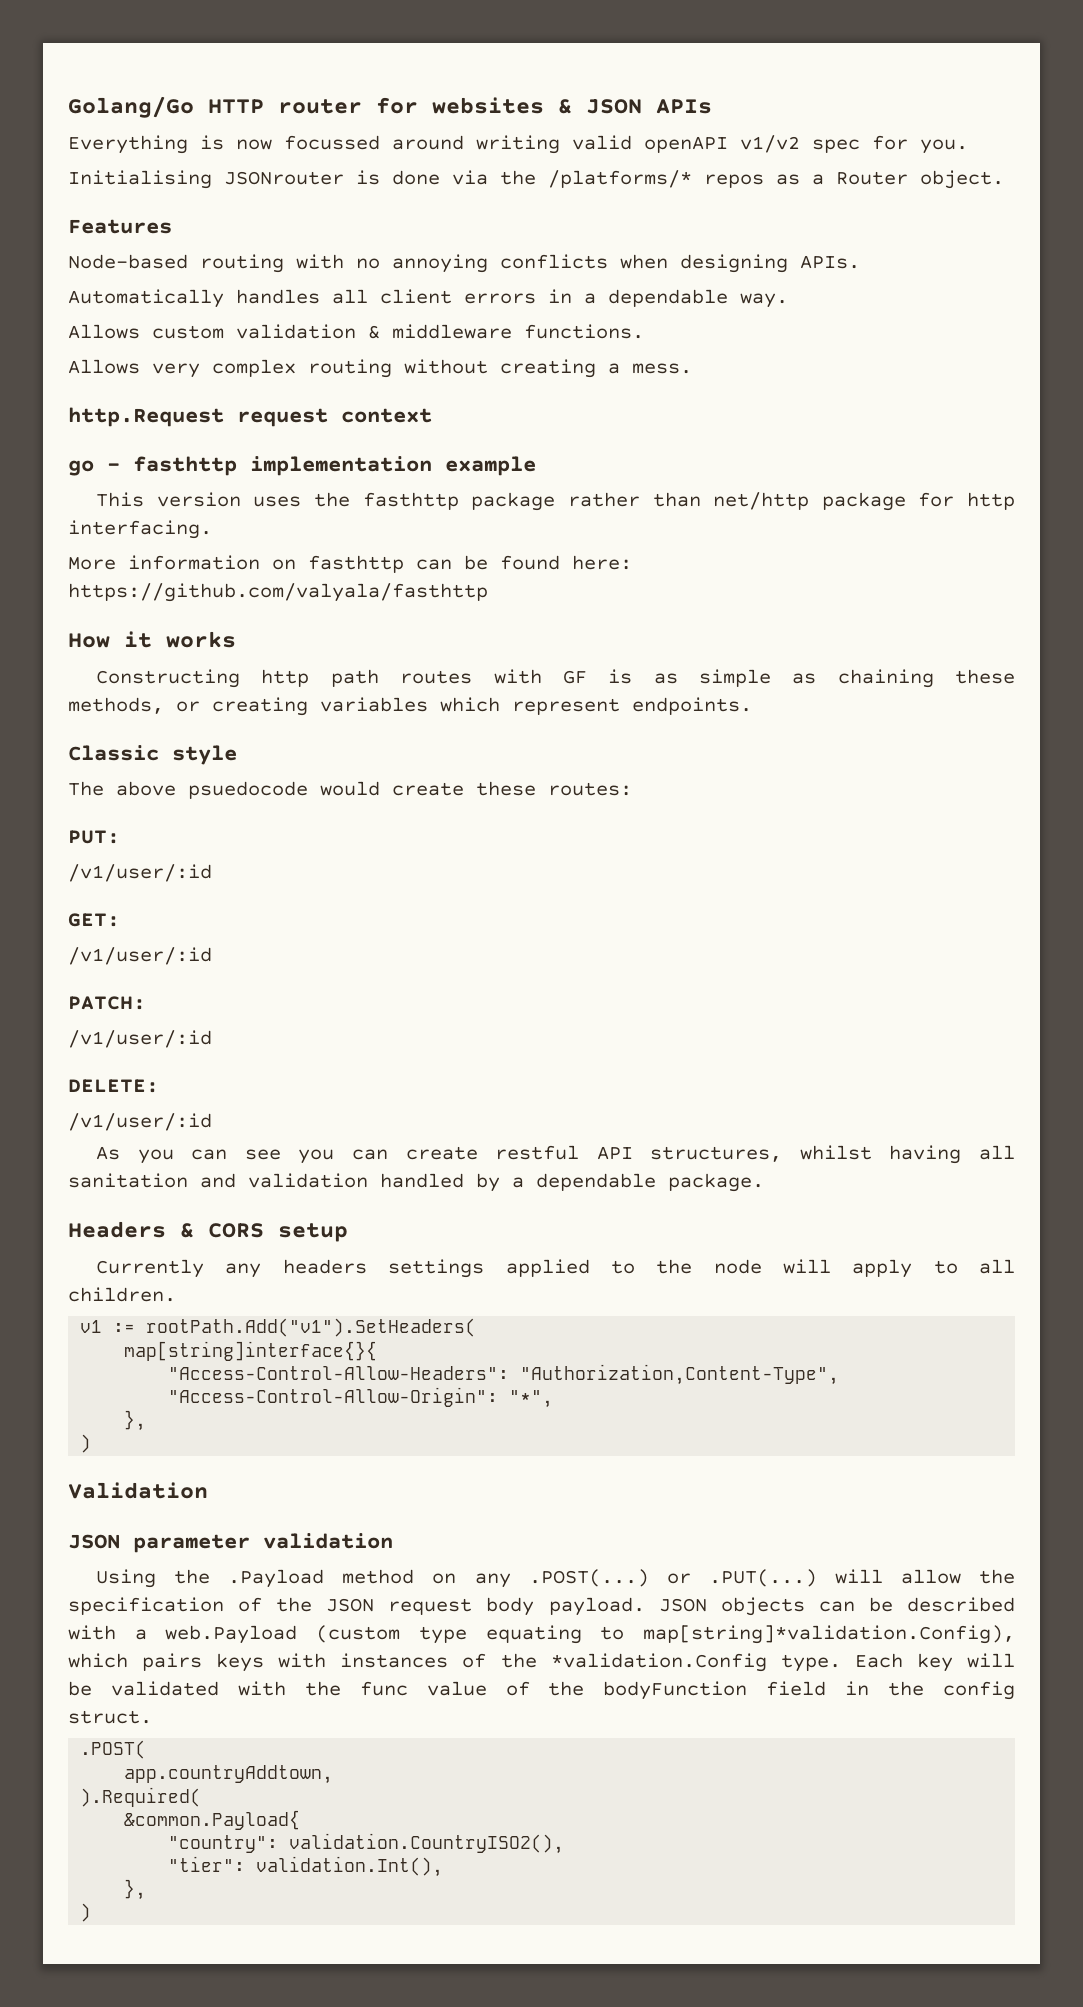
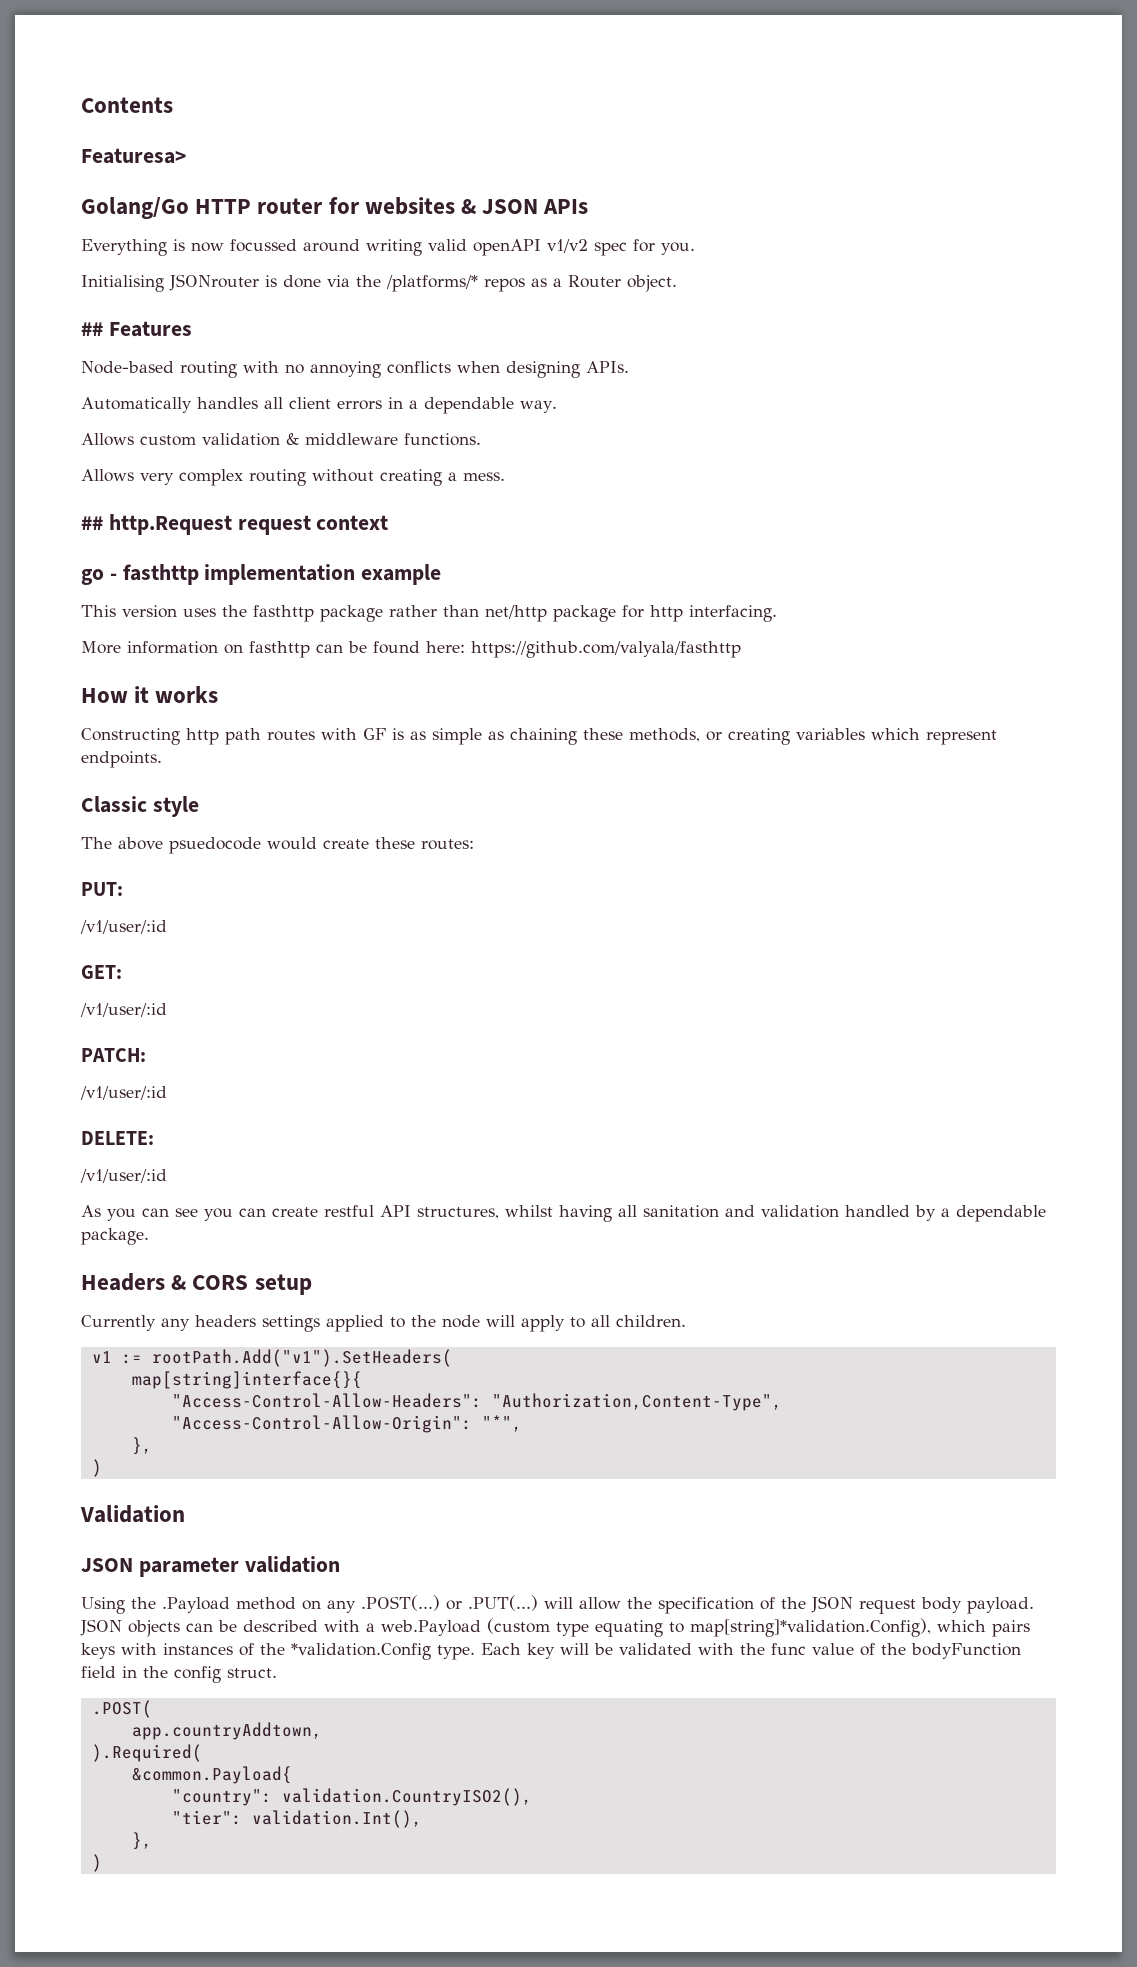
(68, 107) none -> [81,97,173,113] [81,148,186,164] Contents // Featuresa> //
(1004, 179) none -> [81,322,103,336] ##
(692, 368) none -> [81,516,103,530] ##

